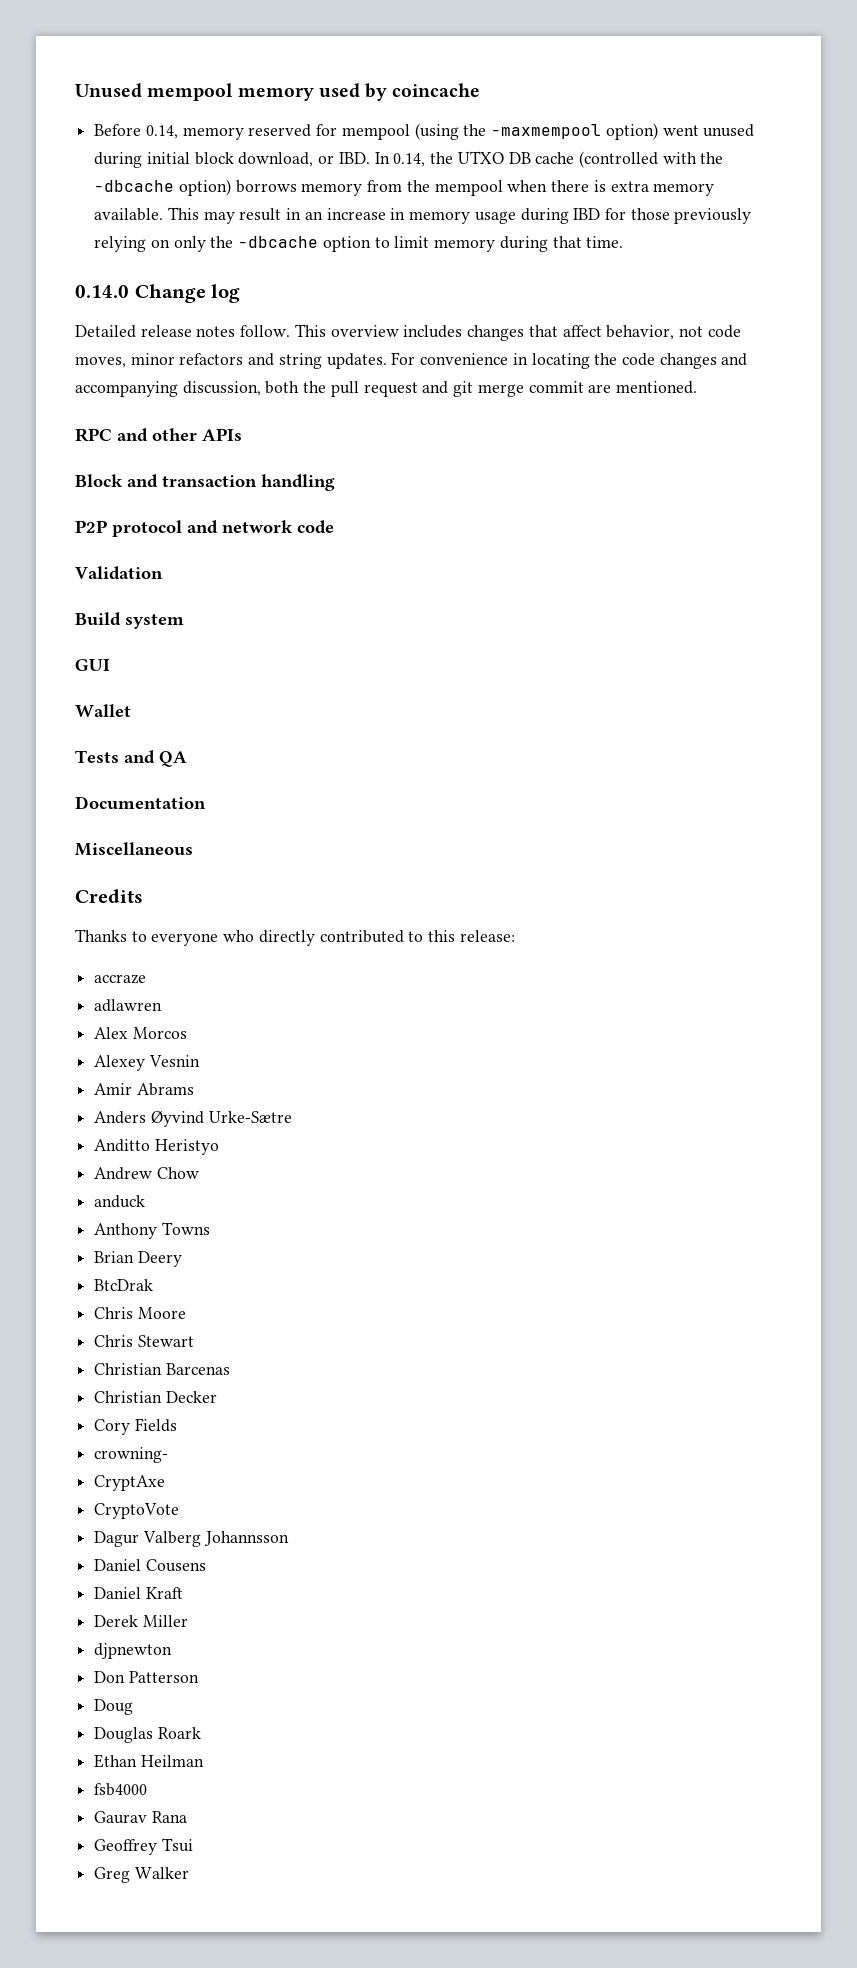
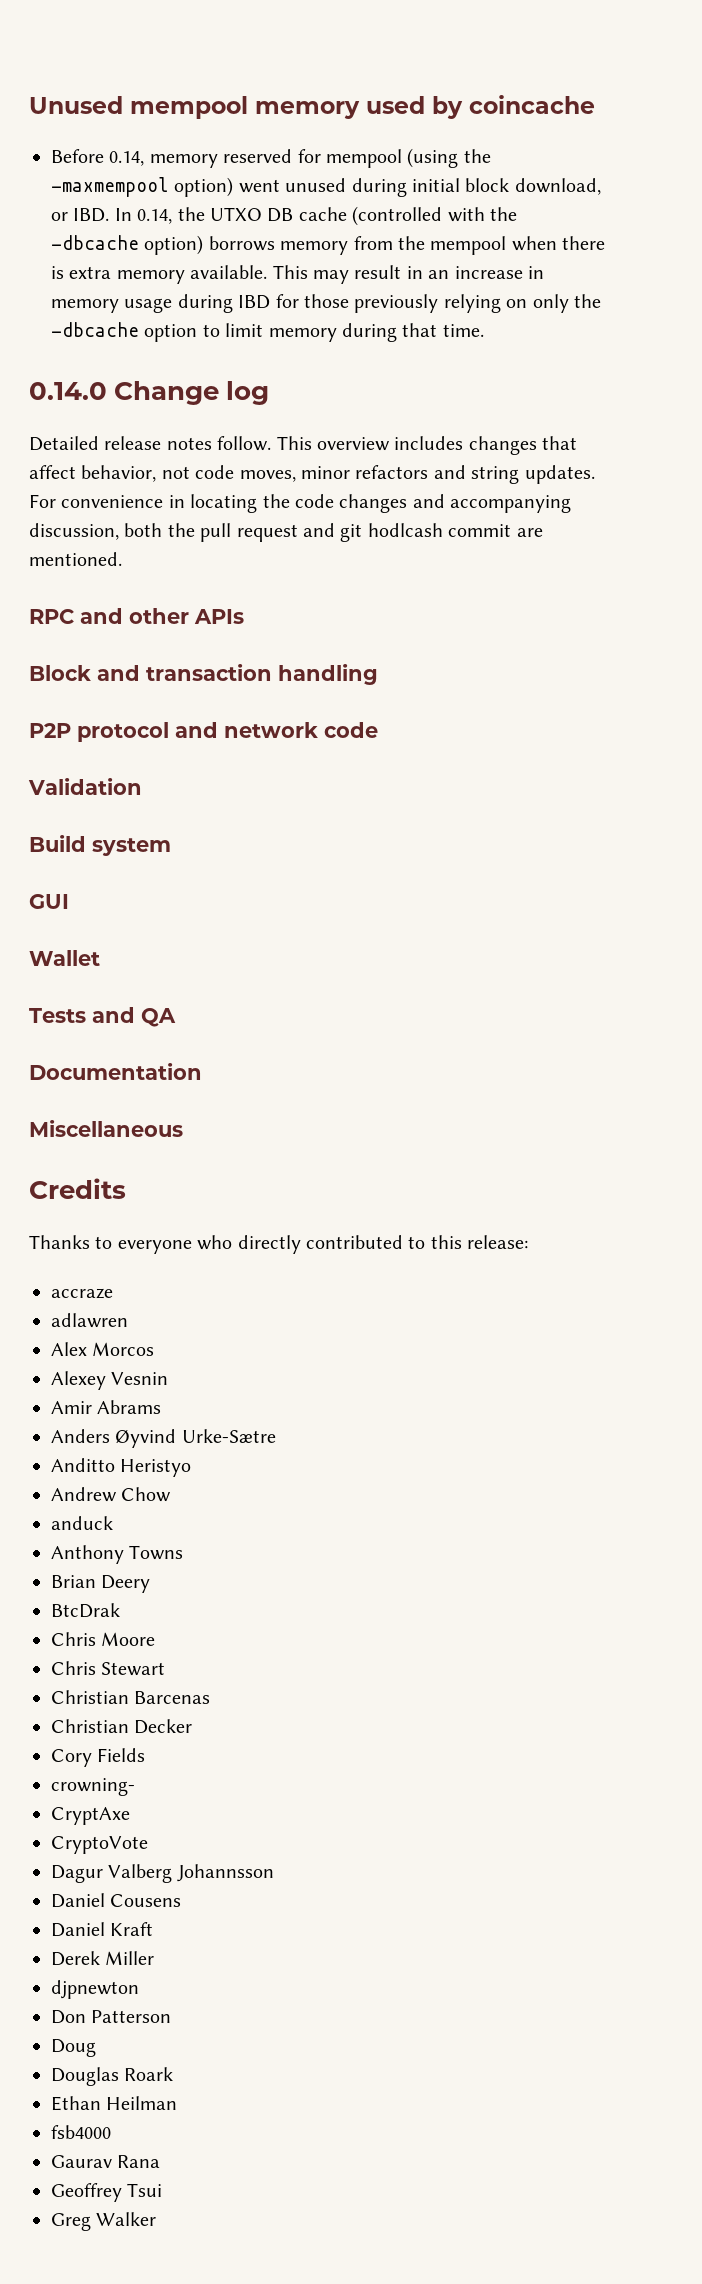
[477,384,524,397] merge -> [367,523,443,537] hodlcash

